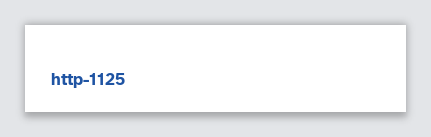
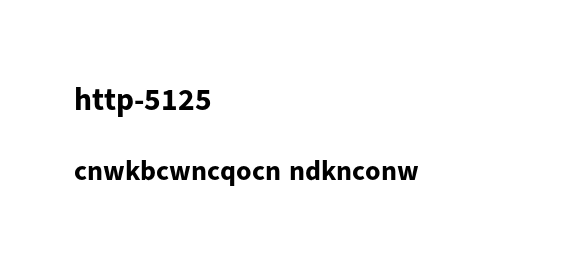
[51,73,125,88] http-1125 -> [74,87,212,117] [74,160,419,186] http-5125 // cnwkbcwncqocn ndknconw

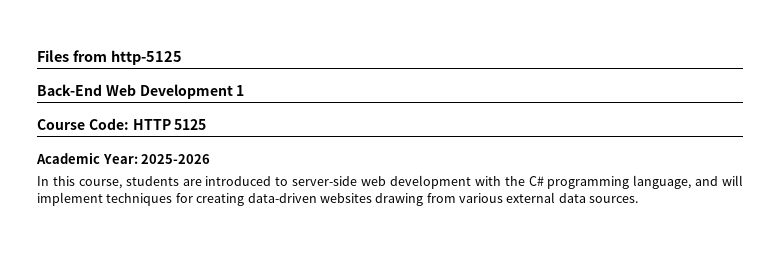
(74, 102) none -> [37,50,107,62] Files from
[74,160,419,186] cnwkbcwncqocn ndknconw -> [37,84,245,99] [37,118,207,130] [36,152,211,164] [37,175,743,189] [37,192,639,206] Back-End Web Development 1 // Course Code: HTTP 5125 // Academic Year: 2025-2026 // In this course, students are introduced to server-side web development with the C# programming language, and will implement techniques for creating data-driven websites drawing from various external data sources.

